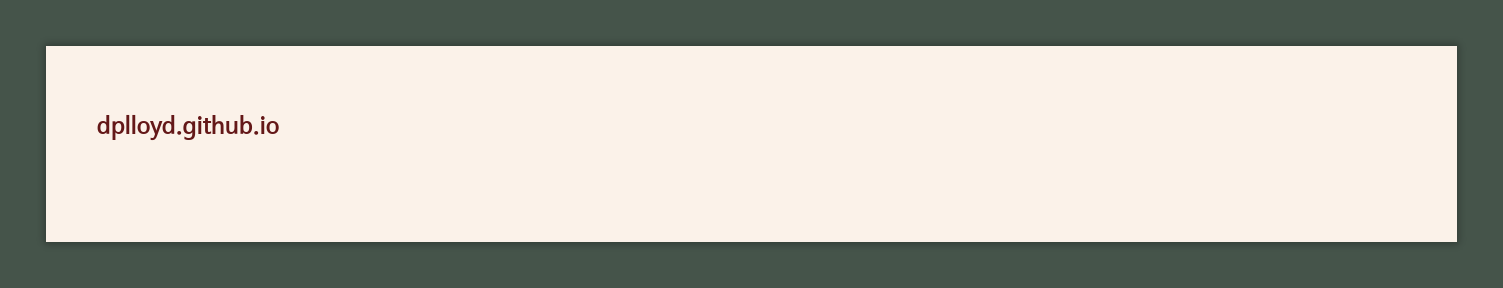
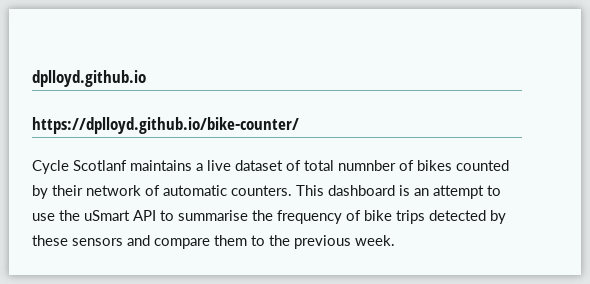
(279, 127) none -> [32,117,299,134] [32,160,509,174] [32,185,501,199] [32,210,506,224] [32,235,395,249] // https://dplloyd.github.io/bike-counter/ // Cycle Scotlanf maintains a live dataset of total numnber of bikes counted by their network of automatic counters. This dashboard is an attempt to use the uSmart API to summarise the frequency of bike trips detected by these sensors and compare them to the previous week.

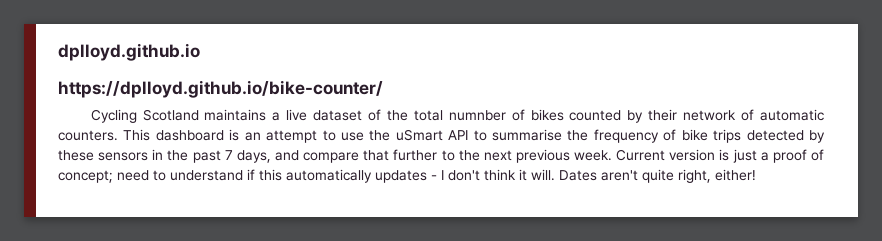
[32,160,127,174] Cycle Scotlanf -> [90,109,199,123] Cycling Scotland
(301, 165) none -> [386,110,408,121] the
[127,235,247,249] and compare them -> [152,149,438,163] in the past 7 days, and compare that further
(290, 240) none -> [483,150,512,161] next
(395, 240) none -> [616,149,824,163] [58,169,756,183] Current version is just a proof of concept; need to understand if this automatically updates - I don't think it will. Dates aren't quite right, either!

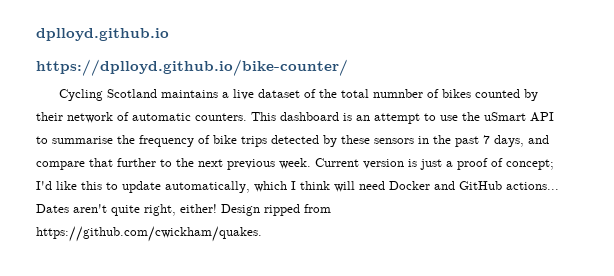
[117,169,555,183] need to understand if this automatically updates - I don't think it will. -> [36,181,559,193] I'd like this to update automatically, which I think will need Docker and GitHub actions...
(756, 175) none -> [221,204,331,216] [36,226,262,242] Design ripped from https://github.com/cwickham/quakes.

